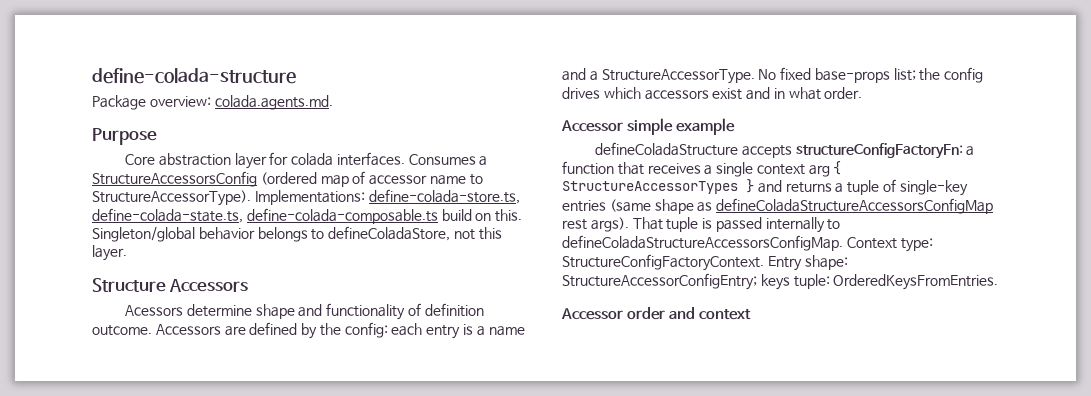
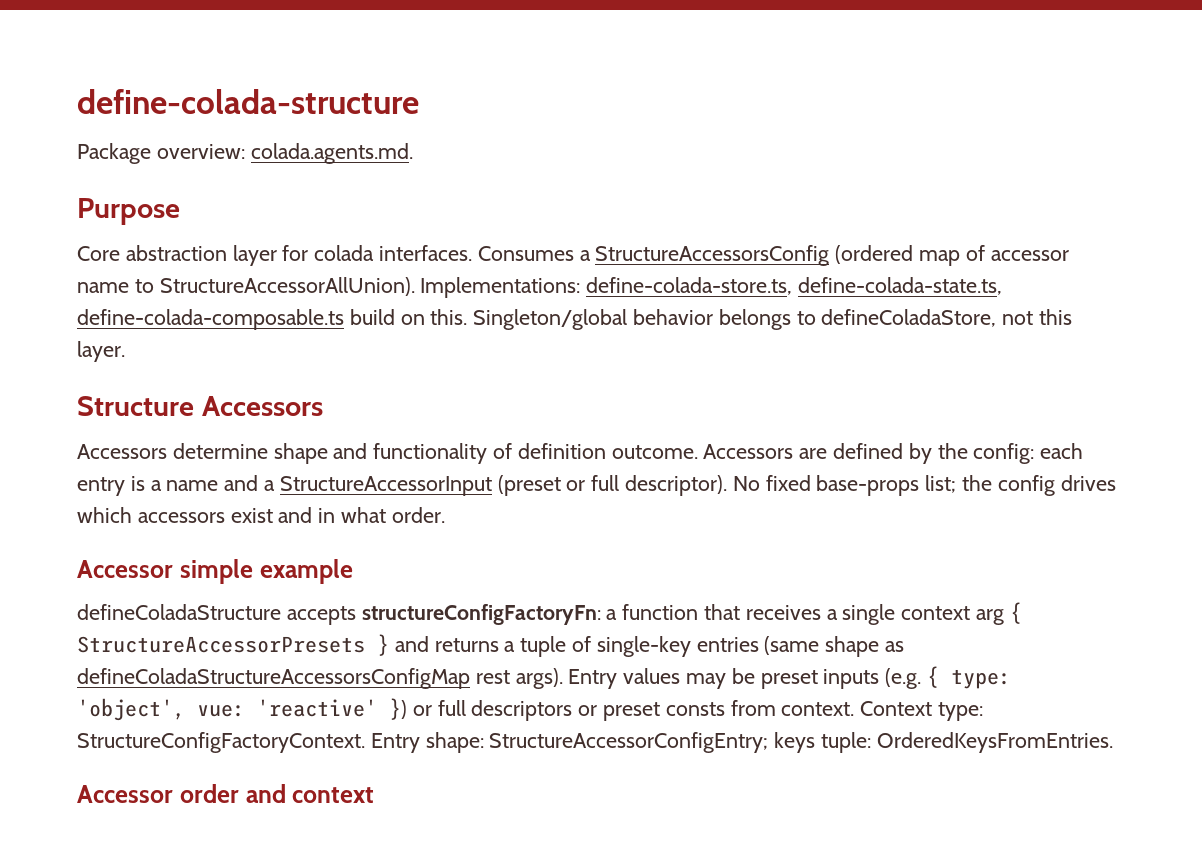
[92,190,251,206] StructureAccessorType). -> [159,277,415,296] StructureAccessorAllUnion).
[124,305,183,316] Acessors -> [77,444,167,459] Accessors
[601,69,755,84] StructureAccessorType. -> [279,475,728,496] StructureAccessorInput (preset or full descriptor).
[562,181,738,194] StructureAccessorTypes -> [77,636,365,653] StructureAccessorPresets
[632,217,841,233] [562,235,843,251] That tuple is passed internally to defineColadaStructureAccessorsConfigMap. -> [568,666,1012,689] [77,698,855,721] Entry values may be preset inputs (e.g. { type: 'object', vue: 'reactive' }) or full descriptors or preset consts from context.

